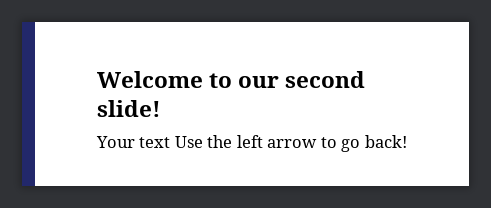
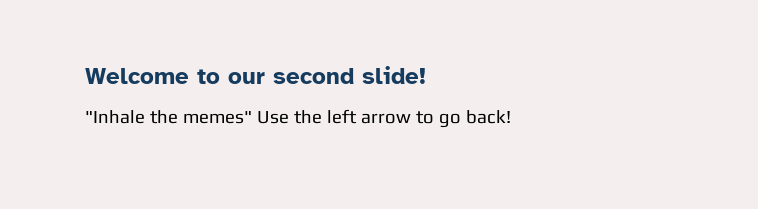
[96,136,171,148] Your text -> [85,110,252,124] "Inhale the memes"

